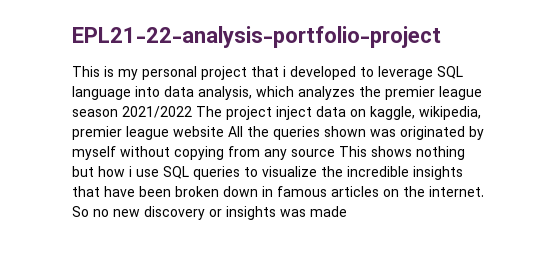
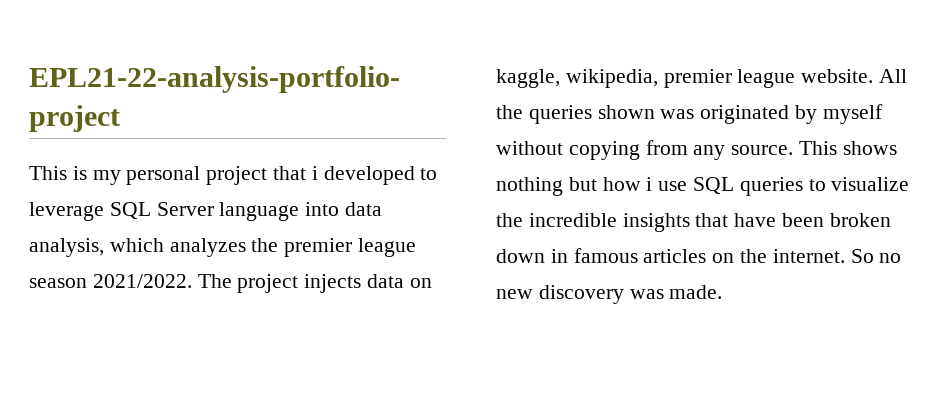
(463, 72) none -> [156,202,214,216] Server
[122,106,192,118] 2021/2022 -> [92,274,192,288] 2021/2022.
[276,106,312,120] inject -> [304,274,362,293] injects
[173,126,224,137] website -> [801,69,874,83] website.
[291,149,335,157] source -> [731,145,794,155] source.
[209,206,347,220] or insights was made -> [629,285,723,299] was made.

